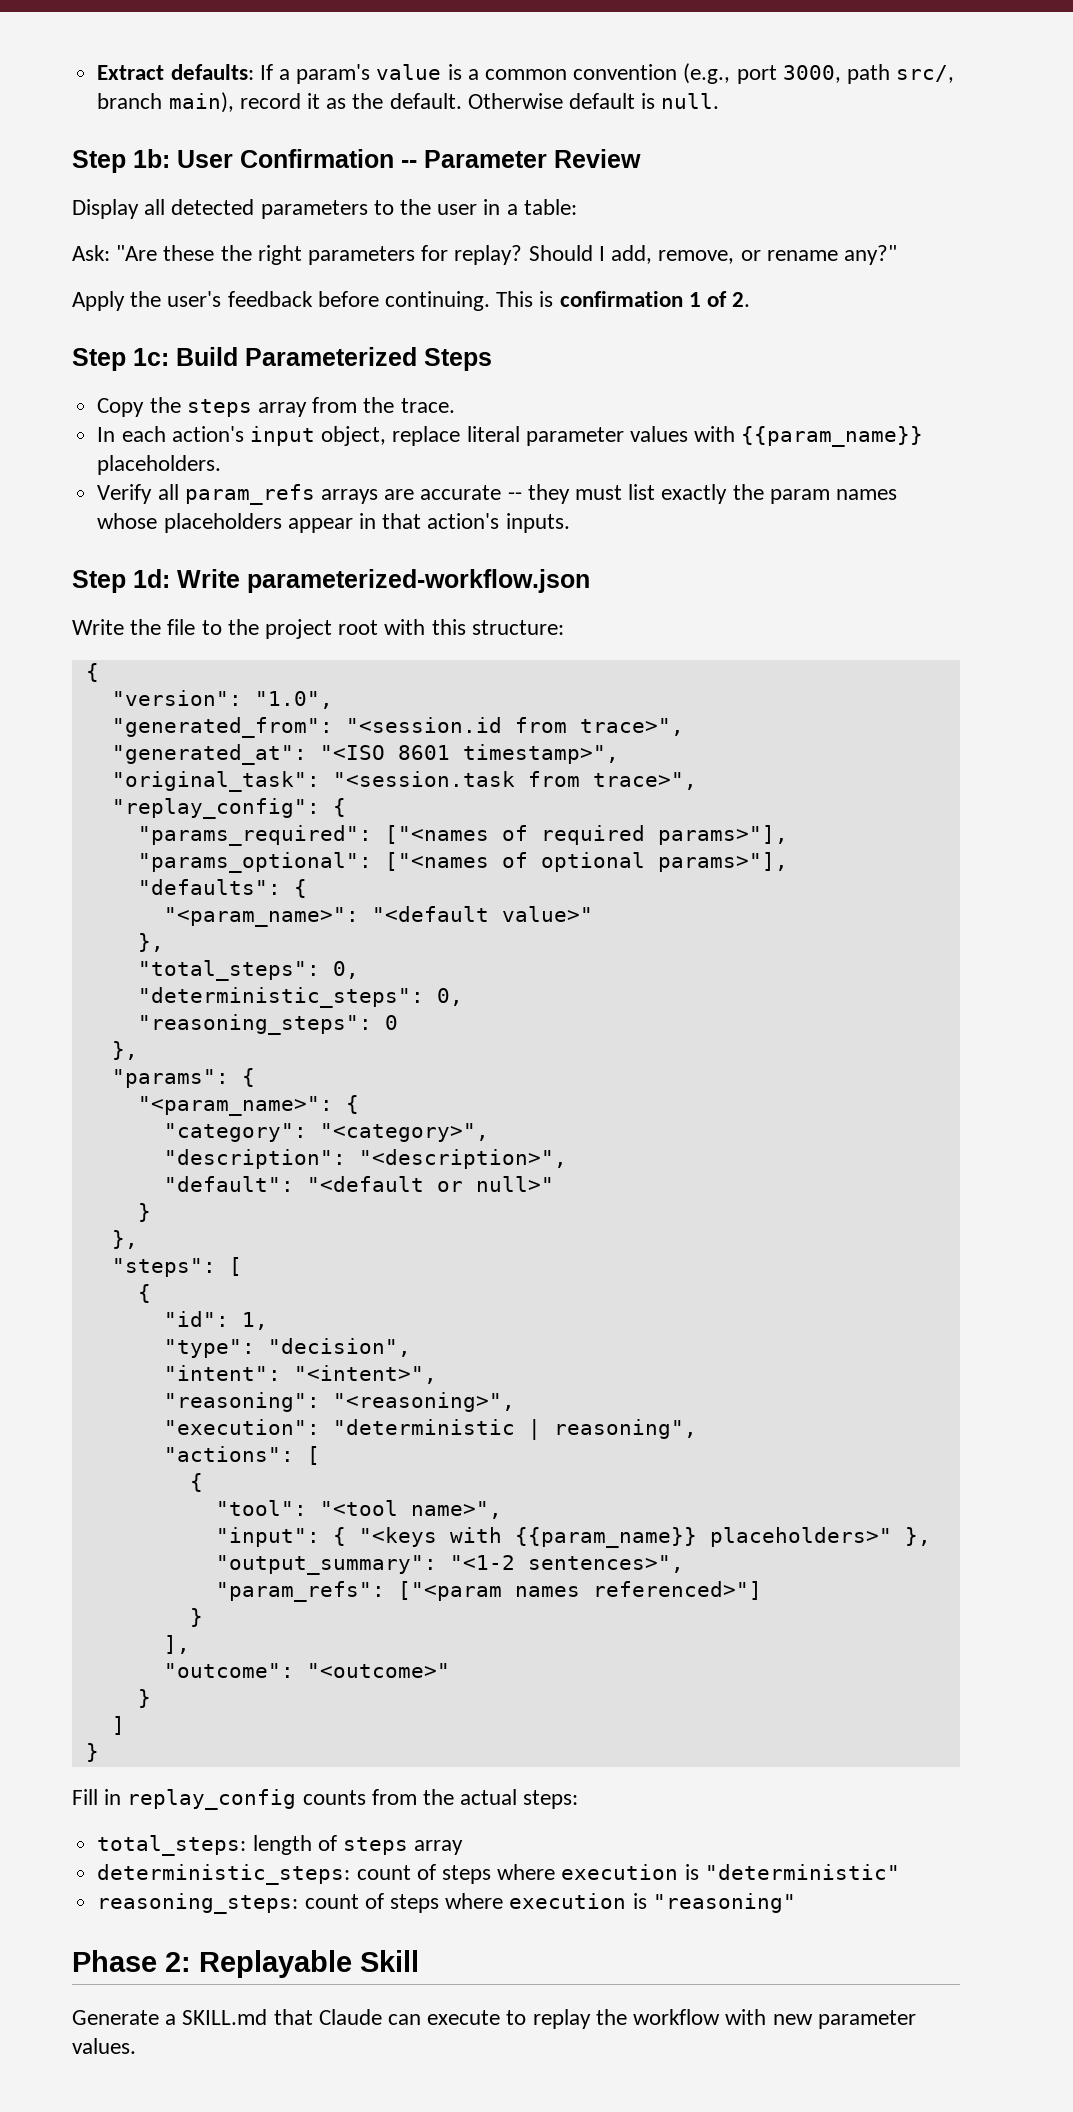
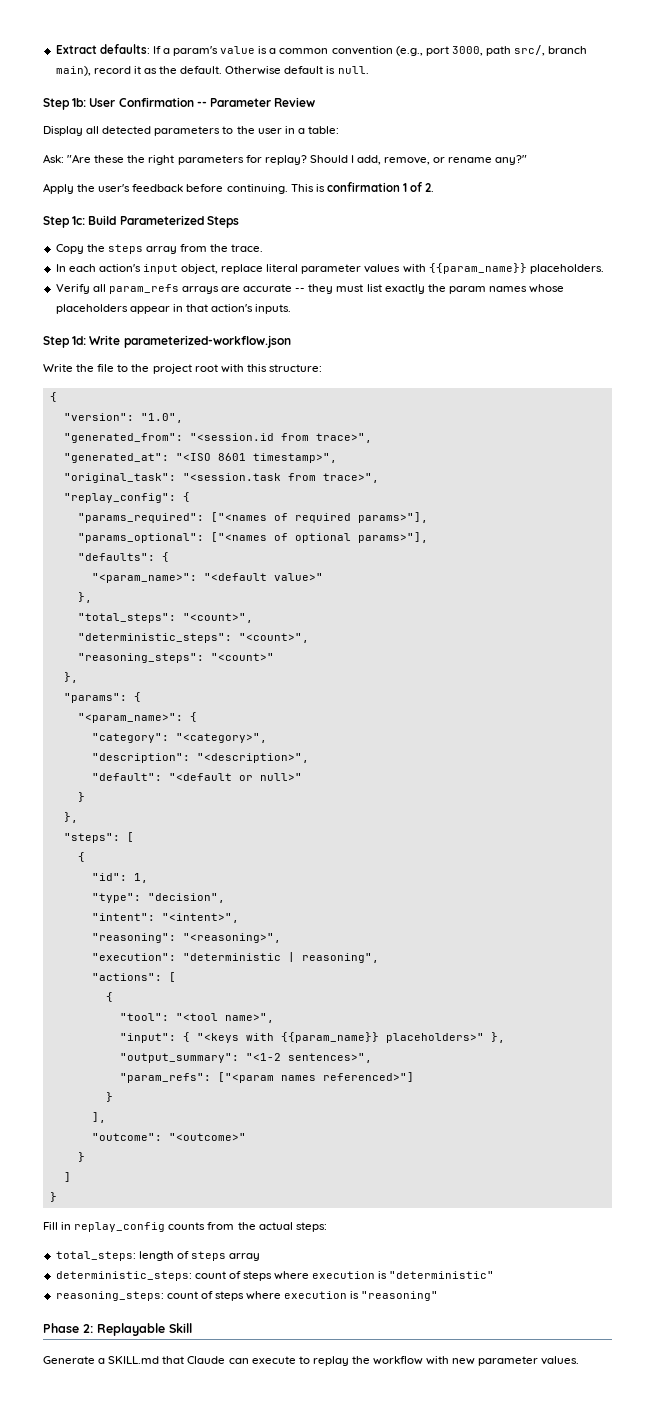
[332,961,359,979] 0, -> [182,613,253,623] "<count>",
[436,988,463,1006] 0, -> [238,633,309,643] "<count>",
[384,1015,398,1030] 0 -> [210,653,274,661] "<count>"

